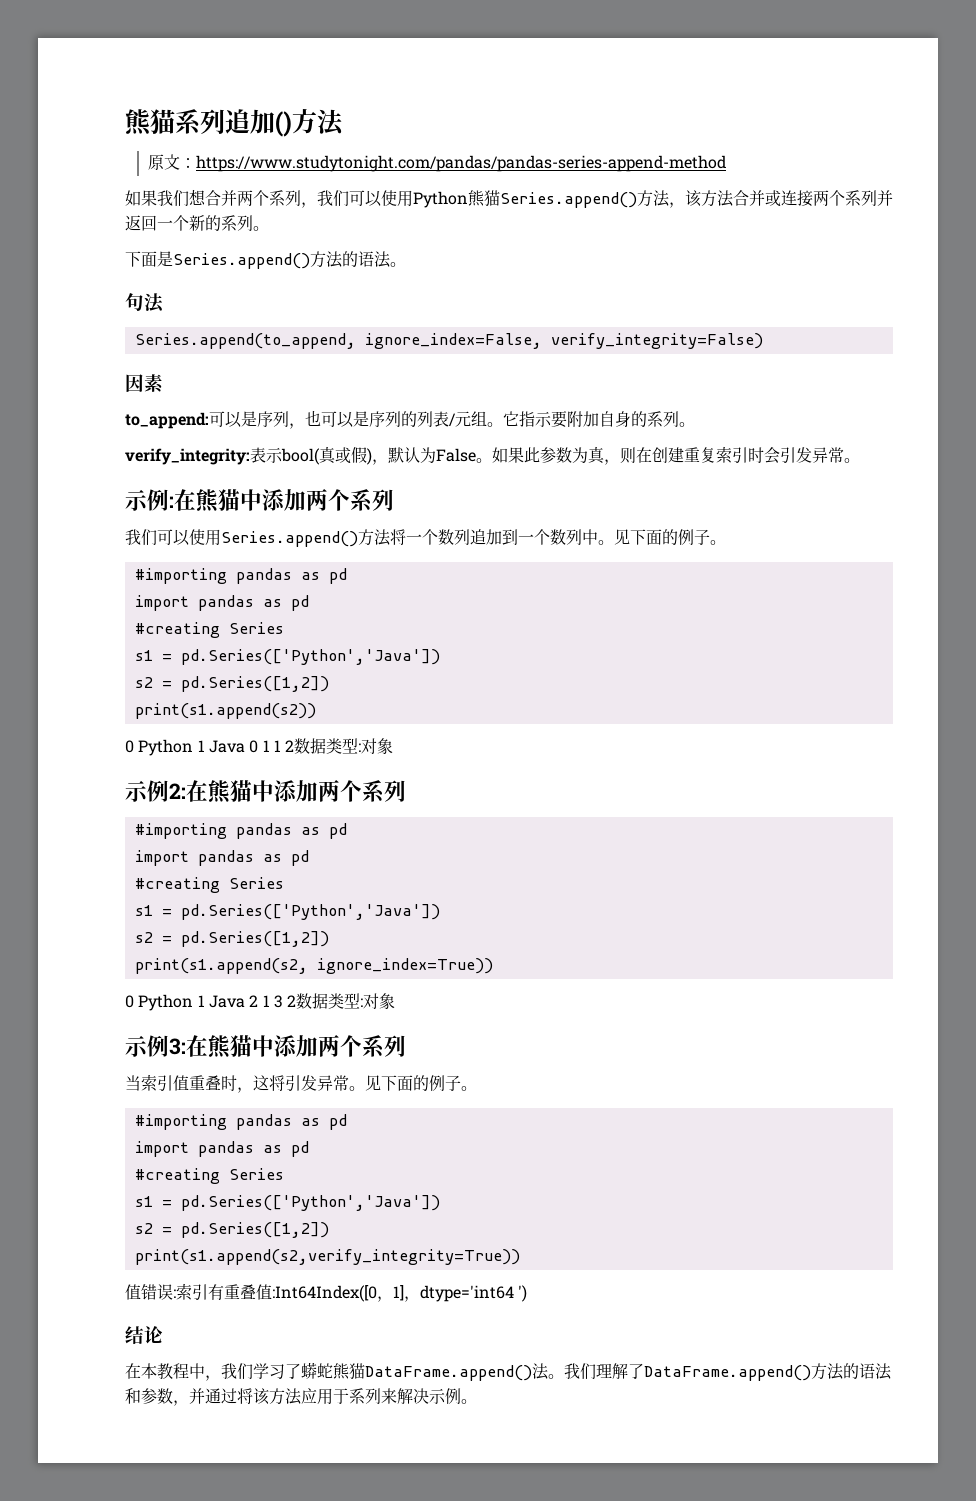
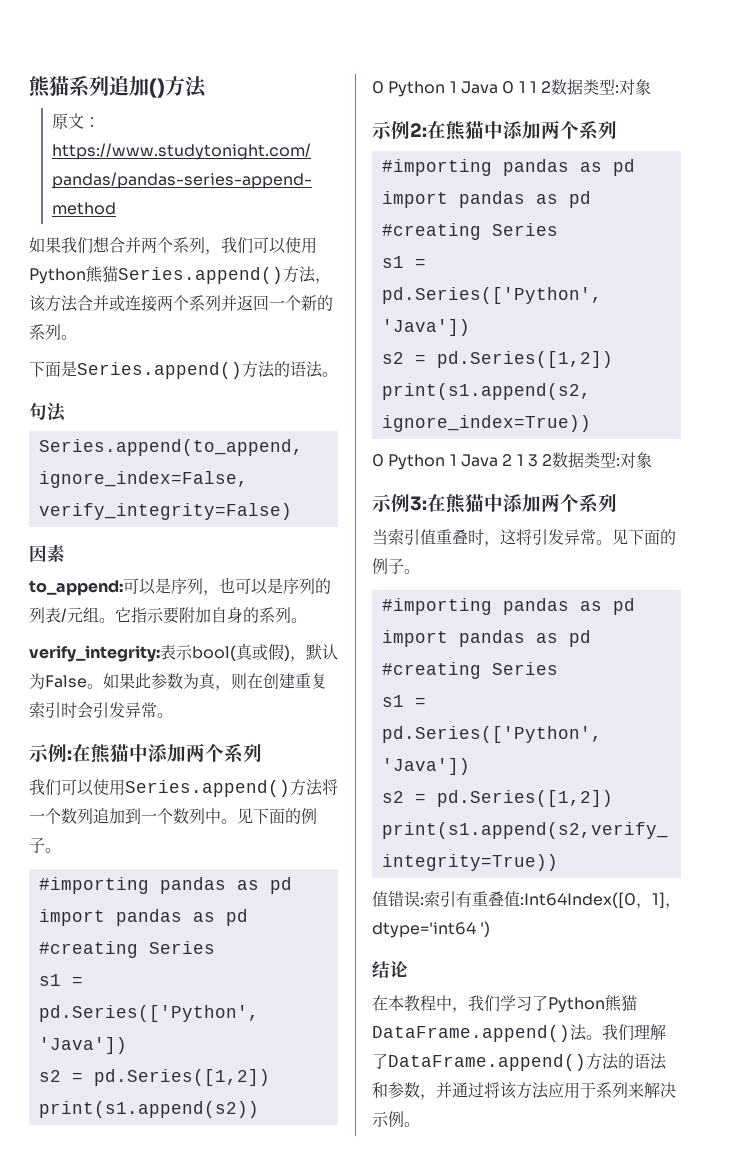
[301,1362,333,1379] 蟒蛇 -> [548,997,605,1013] Python

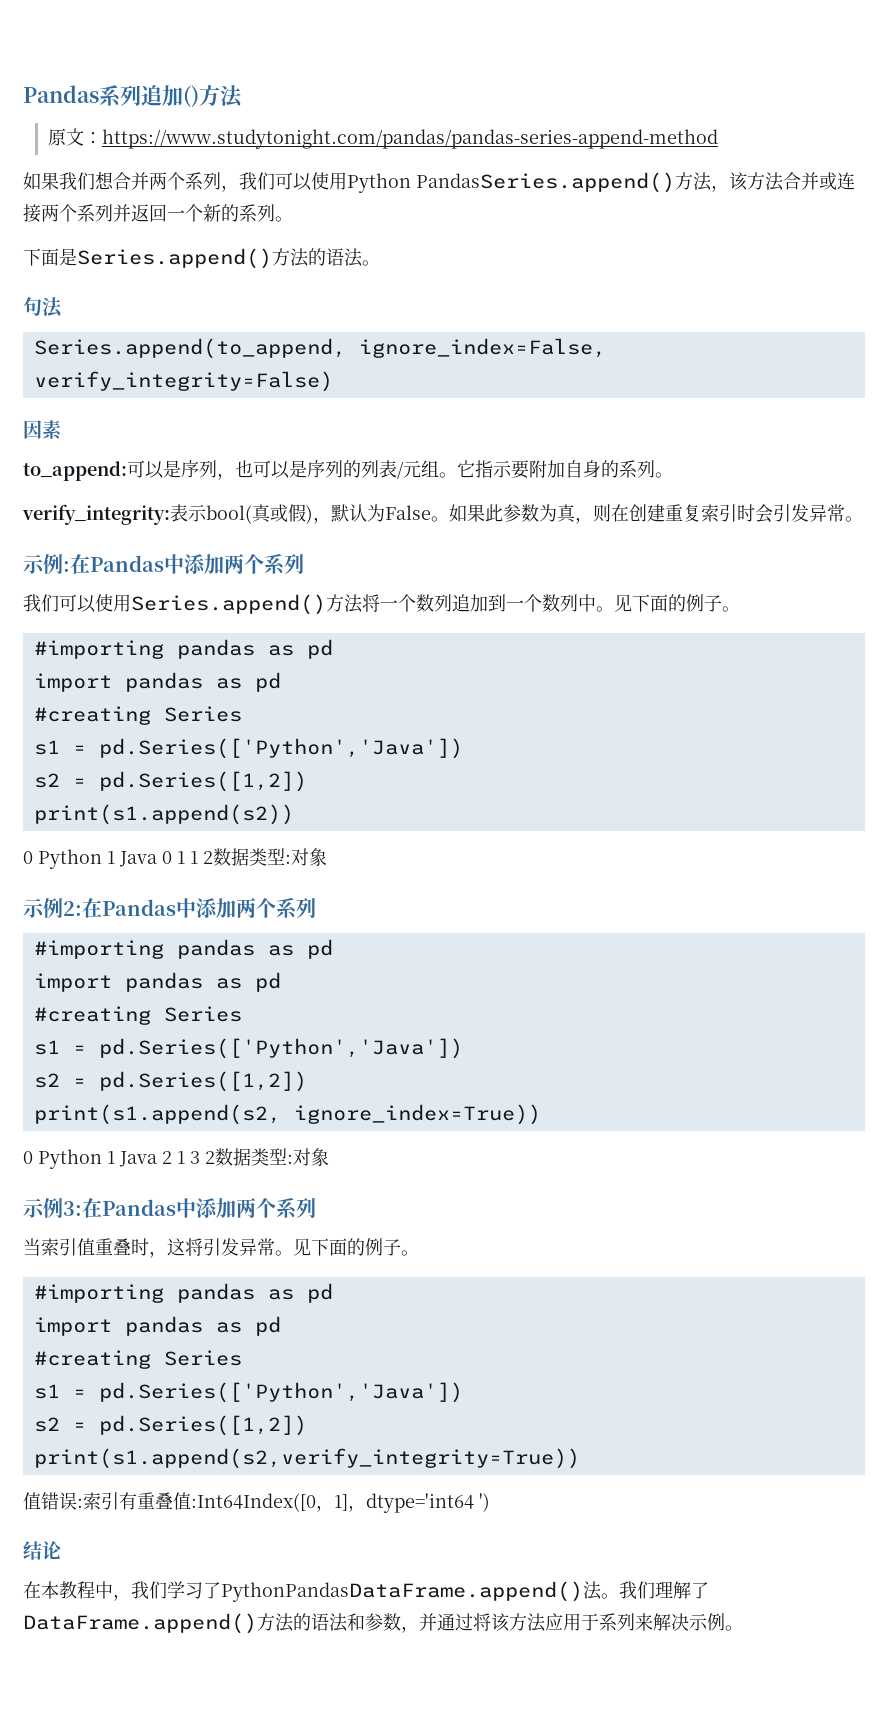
[29,76,69,98] 熊猫 -> [23,85,99,103] Pandas
[86,266,283,284] 熊猫Series.append() -> [416,172,675,193] PandasSeries.append()
[91,744,129,764] 熊猫 -> [90,555,164,572] Pandas
[446,121,484,141] 熊猫 -> [102,899,176,916] Pandas
[446,494,484,514] 熊猫 -> [102,1199,176,1216] Pandas
[548,995,637,1013] [372,1025,570,1042] Python熊猫DataFrame.append() -> [221,1581,583,1602] PythonPandasDataFrame.append()

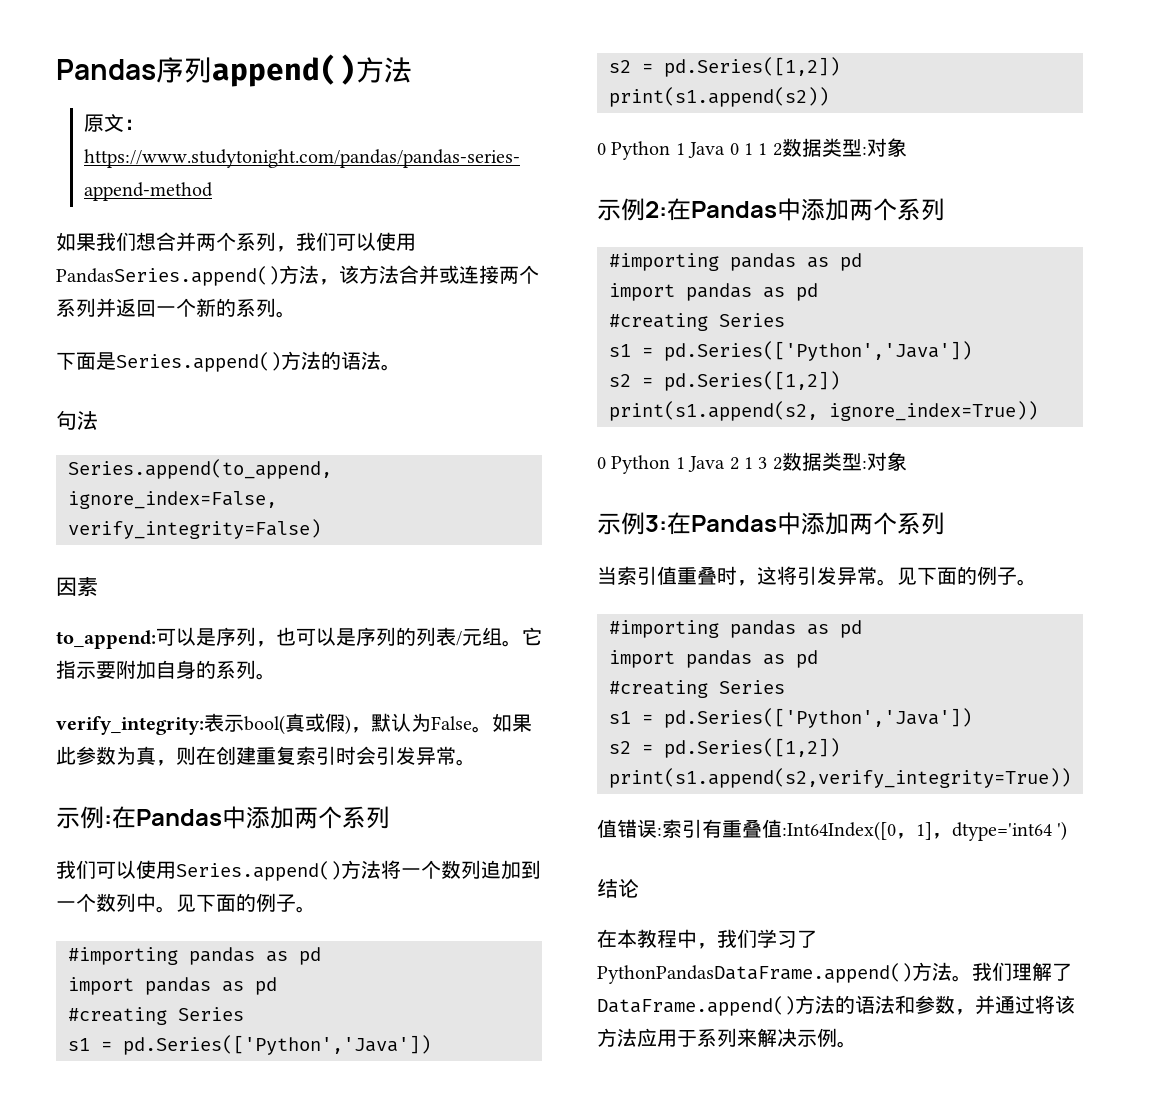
[23,85,199,107] Pandas系列追加() -> [56,54,356,87] Pandas序列append()
[347,173,411,193] Python -> (416, 242) none
(583, 1591) none -> [912,962,932,981] 方

